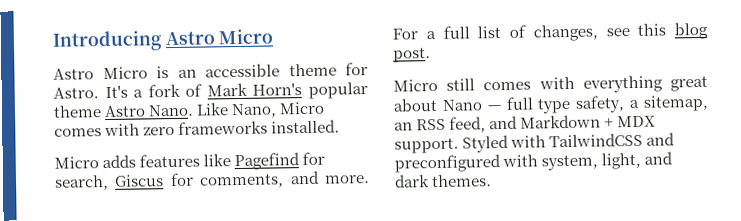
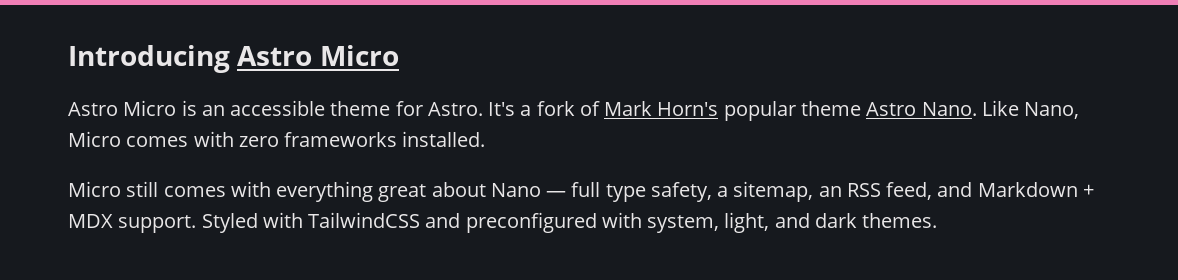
[54,151,326,171] [54,170,370,191] [392,21,708,42] [393,47,431,63] // Micro adds features like Pagefind for search, Giscus for comments, and more. For a full list of changes, see this blog post. -> (486, 139) none

